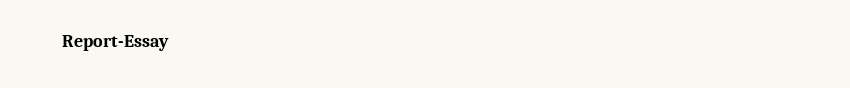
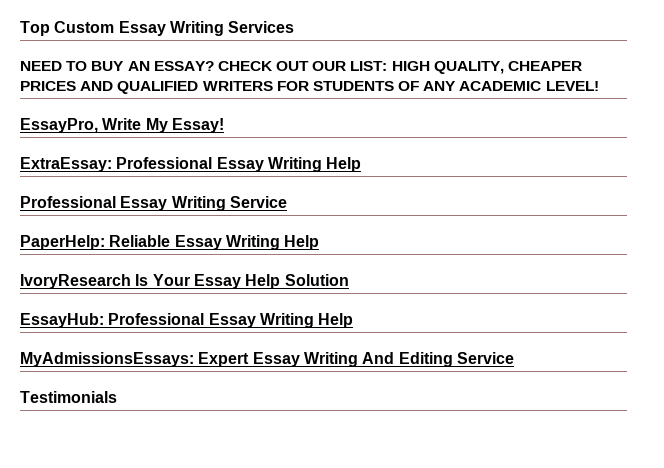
[62,35,169,51] Report-Essay -> [20,21,295,36] [20,61,583,74] [20,81,599,94] [20,118,224,133] [20,157,362,172] [20,196,287,211] [20,235,320,250] [20,274,349,289] [20,313,354,328] [20,352,514,367] [20,391,117,403] Top Custom Essay Writing Services // NEED TO BUY AN ESSAY? CHECK OUT OUR LIST: HIGH QUALITY, CHEAPER PRICES AND QUALIFIED WRITERS FOR STUDENTS OF ANY ACADEMIC LEVEL! // EssayPro, Write My Essay! // ExtraEssay: Professional Essay Writing Help // Professional Essay Writing Service // PaperHelp: Reliable Essay Writing Help // IvoryResearch Is Your Essay Help Solution // EssayHub: Professional Essay Writing Help // MyAdmissionsEssays: Expert Essay Writing And Editing Service // Testimonials

